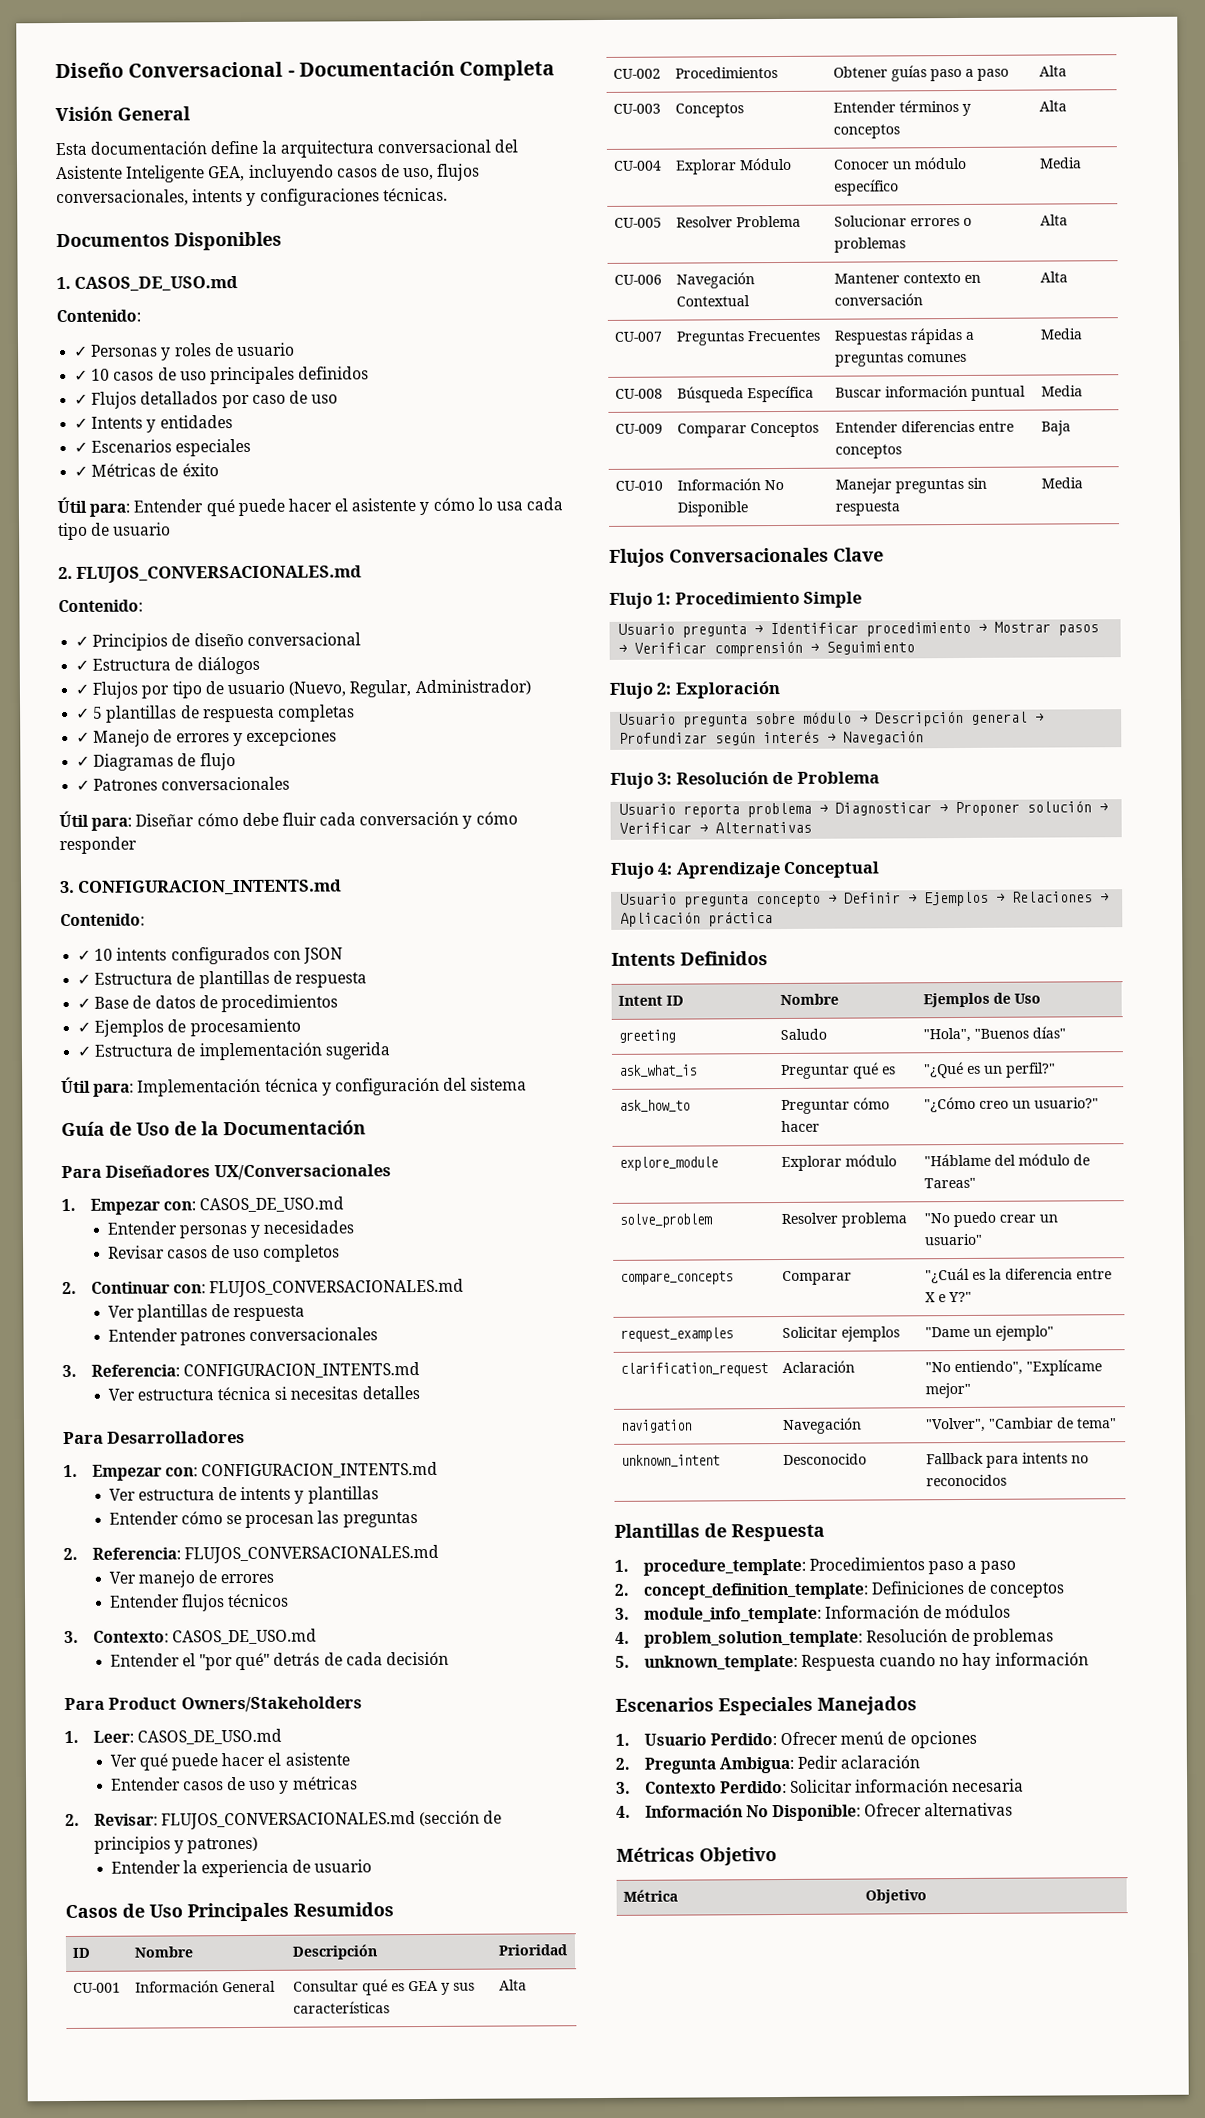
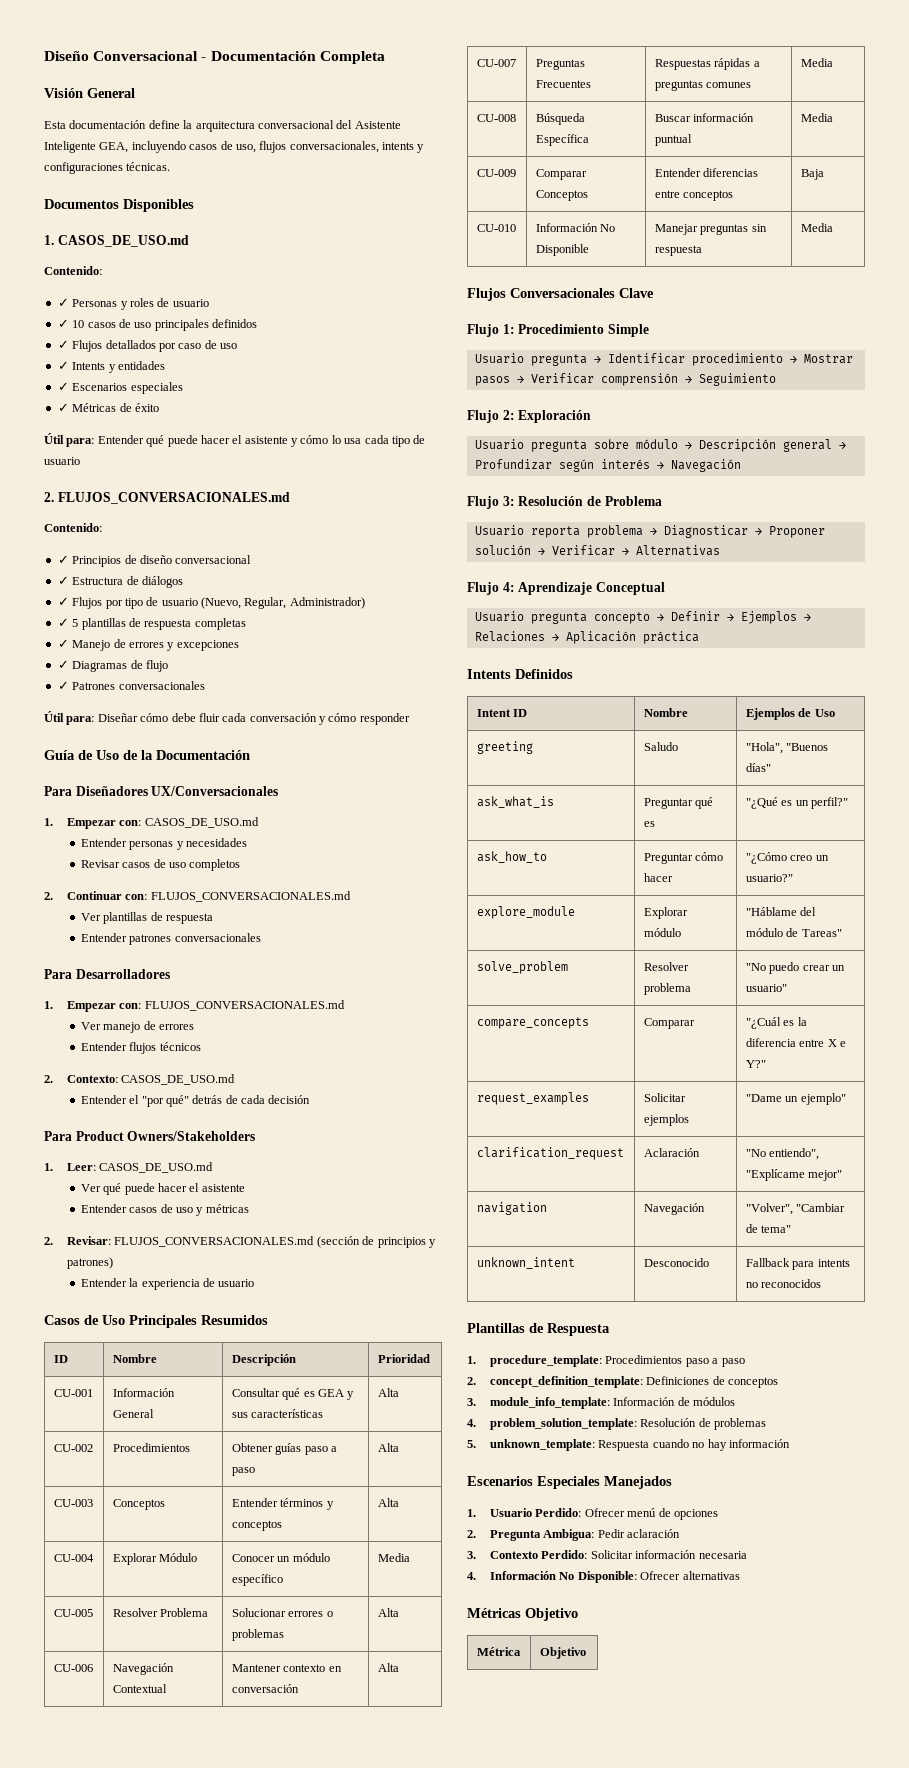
[59,879,343,896] [60,913,145,927] [77,946,343,965] [77,970,367,989] [77,994,338,1013] [77,1018,301,1037] [77,1042,390,1061] [61,1076,528,1097] // 3. CONFIGURACION_INTENTS.md // Contenido: // ✓ 10 intents configurados con JSON // ✓ Estructura de plantillas de respuesta // ✓ Base de datos de procedimientos // ✓ Ejemplos de procesamiento // ✓ Estructura de implementación sugerida // Útil para: Implementación técnica y configuración del sistema -> (410, 719) none
[62,1362,420,1379] [107,1386,420,1401] // 3. Referencia: CONFIGURACION_INTENTS.md // Ver estructura técnica si necesitas detalles -> (261, 937) none
[200,1461,438,1479] [108,1486,379,1504] [108,1510,418,1529] [63,1547,181,1561] CONFIGURACION_INTENTS.md // Ver estructura de intents y plantillas // Entender cómo se procesan las preguntas // 2. Referencia: -> (142, 1006) none
[64,1630,79,1644] 3. -> [44,1075,53,1083] 2.

